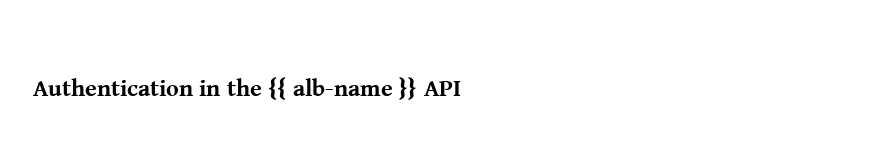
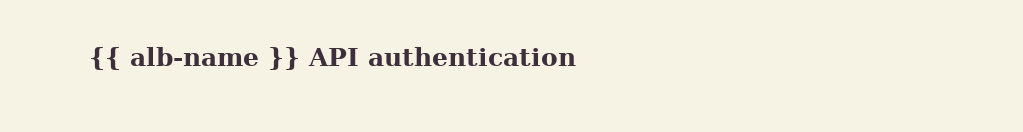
[33,78,262,96] Authentication in the -> (89, 58) none
(461, 88) none -> [368,47,576,66] authentication

